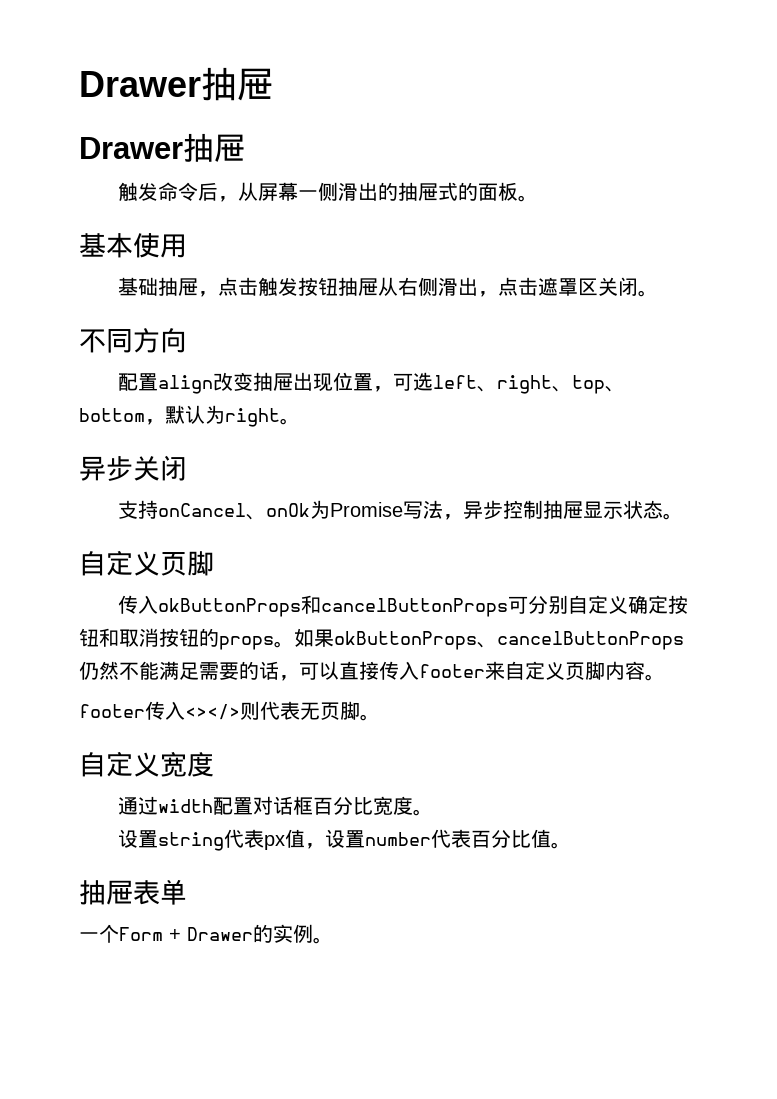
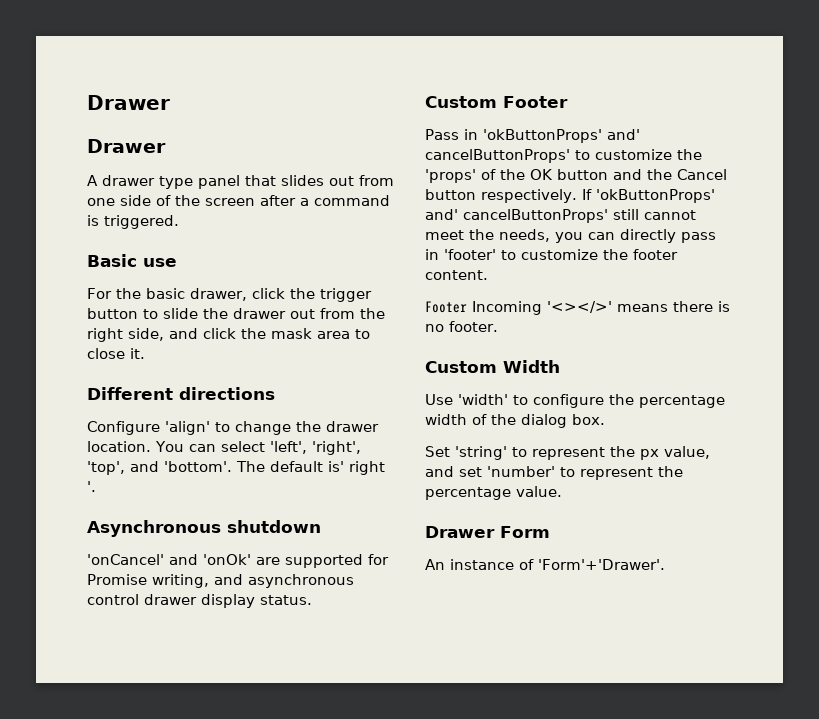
[79,67,273,101] [79,133,245,162] [118,182,539,202] [79,233,187,258] [118,277,659,297] [79,328,187,353] [118,372,626,394] [79,405,300,427] [79,455,187,481] [118,500,684,520] [79,550,214,576] [118,595,689,617] [79,628,684,650] [79,661,665,681] [79,701,380,721] [79,751,214,777] [118,796,434,816] [118,829,572,851] [79,879,187,905] [79,924,333,944] Drawer抽屉 // Drawer抽屉 // 触发命令后，从屏幕一侧滑出的抽屉式的面板。 // 基本使用 // 基础抽屉，点击触发按钮抽屉从右侧滑出，点击遮罩区关闭。 // 不同方向 // 配置align改变抽屉出现位置，可选left、right、top、bottom，默认为right。 // 异步关闭 // 支持onCancel、onOk为Promise写法，异步控制抽屉显示状态。 // 自定义页脚 // 传入okButtonProps和cancelButtonProps可分别自定义确定按钮和取消按钮的props。如果okButtonProps、cancelButtonProps仍然不能满足需要的话，可以直接传入footer来自定义页脚内容。 // footer传入<></>则代表无页脚。 // 自定义宽度 // 通过width配置对话框百分比宽度。 // 设置string代表px值，设置number代表百分比值。 // 抽屉表单 // 一个Form + Drawer的实例。 -> [87,95,170,110] [87,139,166,153] [87,175,394,189] [87,195,390,206] [87,215,179,229] [87,254,177,267] [87,288,372,302] [87,308,385,319] [87,328,370,342] [87,348,145,359] [87,387,275,400] [87,421,379,435] [87,441,361,455] [87,461,385,475] [87,481,96,492] [87,520,321,537] [87,554,389,568] [87,574,354,588] [87,594,312,608] [425,96,568,108] [425,129,640,143] [425,149,702,163] [425,169,727,183] [425,189,715,203] [425,209,696,223] [425,229,716,243] [425,249,678,260] [425,270,488,280] [425,301,730,315] [425,321,498,332] [425,360,560,373] [425,394,725,408] [425,414,605,428] [425,446,710,460] [425,466,683,480] [425,486,562,500] [425,526,550,538] [425,559,665,570] Drawer // Drawer // A drawer type panel that slides out from one side of the screen after a command is triggered. // Basic use // For the basic drawer, click the trigger button to slide the drawer out from the right side, and click the mask area to close it. // Different directions // Configure 'align' to change the drawer location. You can select 'left', 'right', 'top', and 'bottom'. The default is' right '. // Asynchronous shutdown // 'onCancel' and 'onOk' are supported for Promise writing, and asynchronous control drawer display status. // Custom Footer // Pass in 'okButtonProps' and' cancelButtonProps' to customize the 'props' of the OK button and the Cancel button respectively. If 'okButtonProps' and' cancelButtonProps' still cannot meet the needs, you can directly pass in 'footer' to customize the footer content. // Footer Incoming '<></>' means there is no footer. // Custom Width // Use 'width' to configure the percentage width of the dialog box. // Set 'string' to represent the px value, and set 'number' to represent the percentage value. // Drawer Form // An instance of 'Form'+'Drawer'.

